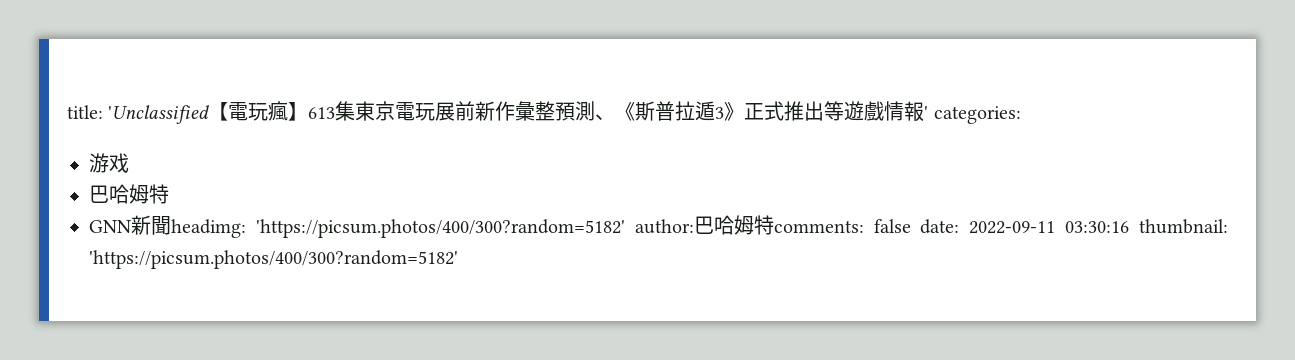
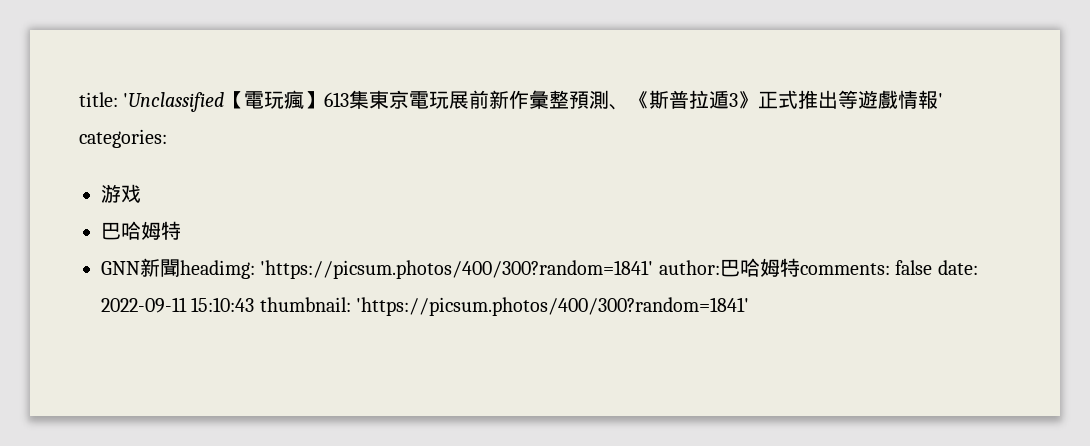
[255,219,625,238] 'https://picsum.photos/400/300?random=5182' -> [260,260,654,279] 'https://picsum.photos/400/300?random=1841'
[1065,219,1229,234] [89,250,458,269] 03:30:16 thumbnail: 'https://picsum.photos/400/300?random=5182' -> [191,297,750,316] 15:10:43 thumbnail: 'https://picsum.photos/400/300?random=1841'

